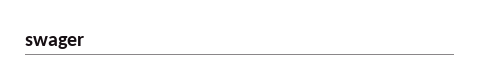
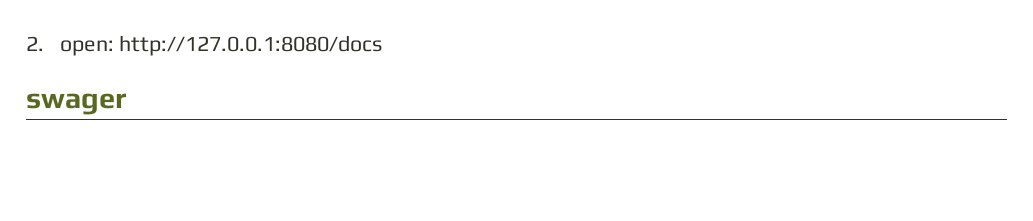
(25, 42) none -> [26,35,383,56] 2. open: http://127.0.0.1:8080/docs //

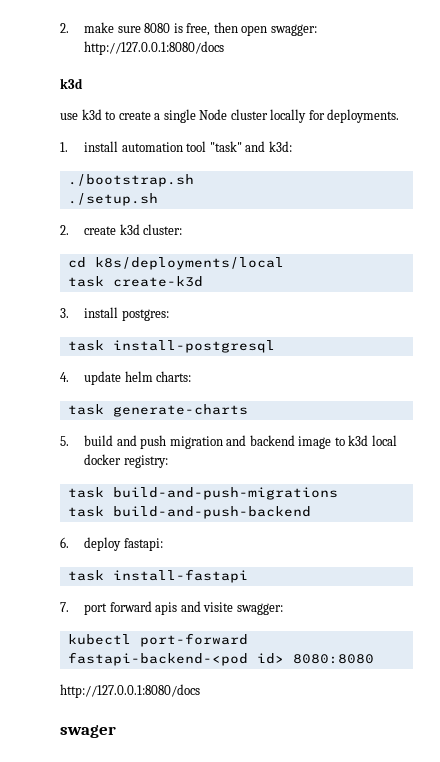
[26,36,114,56] 2. open: -> [60,22,317,36] [84,41,225,55] [60,78,83,89] [60,109,400,123] [60,141,292,152] [67,174,194,187] [67,193,158,206] [60,224,183,235] [67,257,284,270] [67,276,203,287] [60,307,169,321] [67,340,275,353] [60,371,192,385] [67,404,248,417] [60,435,397,449] [84,454,168,468] [67,487,338,500] [67,506,311,519] [60,537,163,551] [67,569,248,583] [60,601,283,615] [67,633,248,647] [67,652,374,666] 2. make sure 8080 is free, then open swagger: http://127.0.0.1:8080/docs // k3d // use k3d to create a single Node cluster locally for deployments. // 1. install automation tool "task" and k3d: // ./bootstrap.sh // ./setup.sh // 2. create k3d cluster: // cd k8s/deployments/local // task create-k3d // 3. install postgres: // task install-postgresql // 4. update helm charts: // task generate-charts // 5. build and push migration and backend image to k3d local docker registry: // task build-and-push-migrations // task build-and-push-backend // 6. deploy fastapi: // task install-fastapi // 7. port forward apis and visite swagger: // kubectl port-forward fastapi-backend-<pod id> 8080:8080 //

